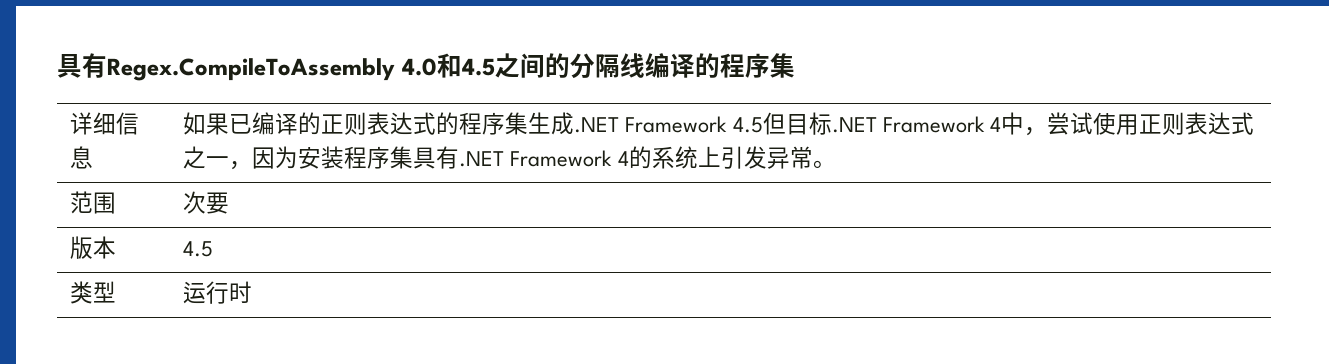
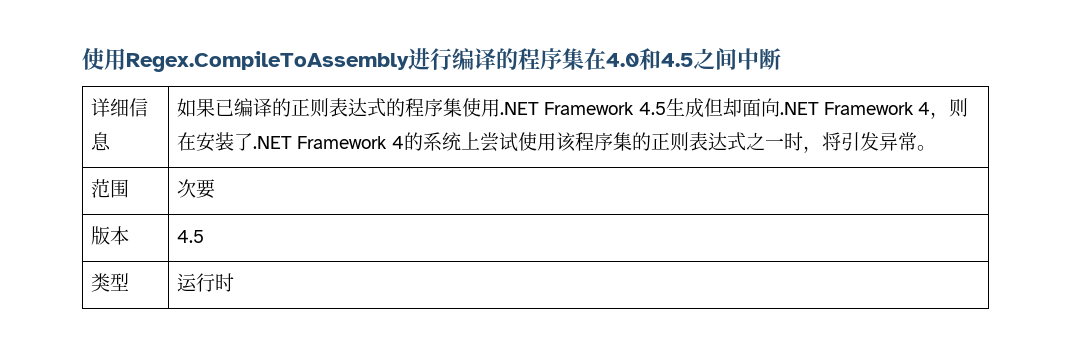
[57,53,795,81] 具有Regex.CompileToAssembly 4.0和4.5之间的分隔线编译的程序集 -> [82,48,781,72] 使用Regex.CompileToAssembly进行编译的程序集在4.0和4.5之间中断
[528,112,575,135] 生成 -> [462,98,501,117] 使用
[762,112,1254,136] [183,146,721,170] 但目标.NET Framework 4中，尝试使用正则表达式之一，因为安装程序集具有.NET Framework 4的系统上 -> [665,98,968,119] [177,132,841,153] 生成但却面向.NET Framework 4，则在安装了.NET Framework 4的系统上尝试使用该程序集的正则表达式之一时，将

